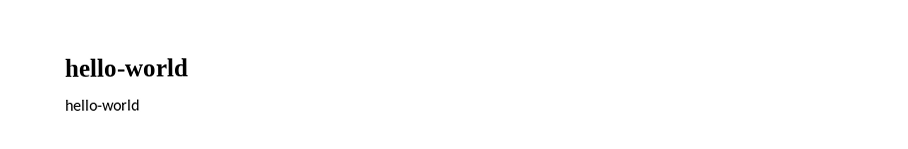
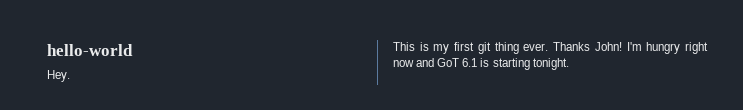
[65,99,140,111] hello-world -> [47,70,70,82] [393,42,708,54] [393,58,569,70] Hey. // This is my first git thing ever. Thanks John! I'm hungry right now and GoT 6.1 is starting tonight.

